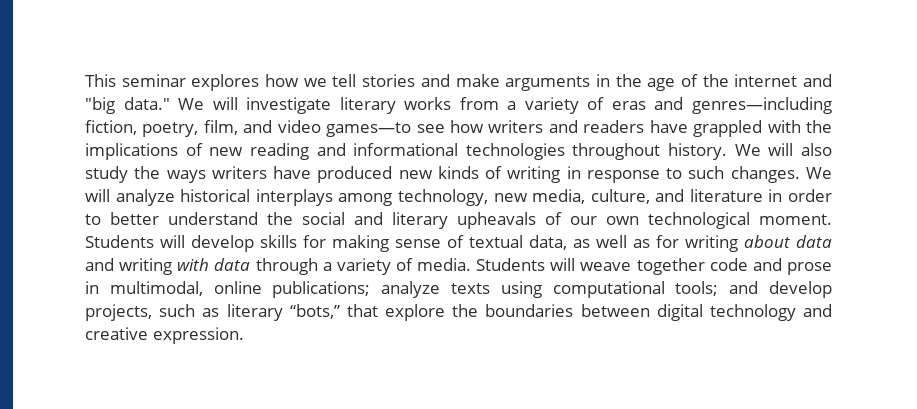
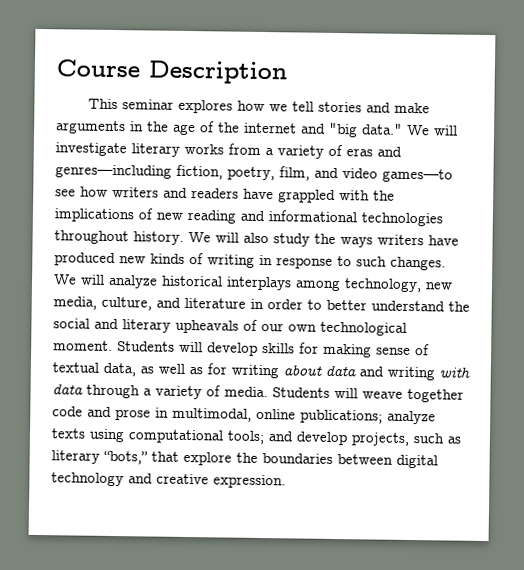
(85, 80) none -> [56,59,287,85] Course Description //

